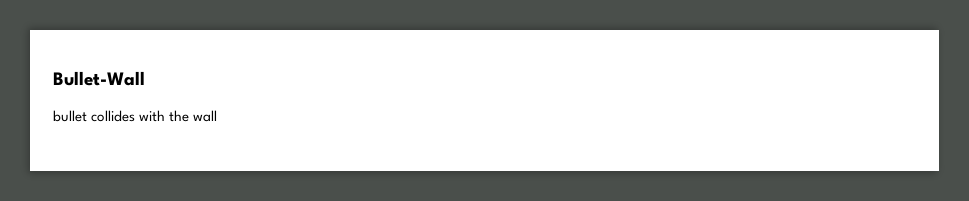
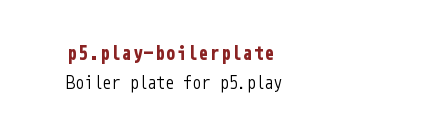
[53,71,145,86] [53,110,218,122] Bullet-Wall // bullet collides with the wall -> [66,45,275,64] [66,75,282,93] p5.play-boilerplate // Boiler plate for p5.play

